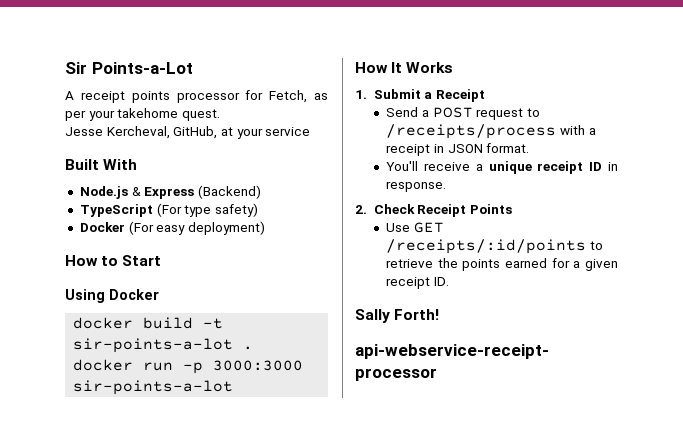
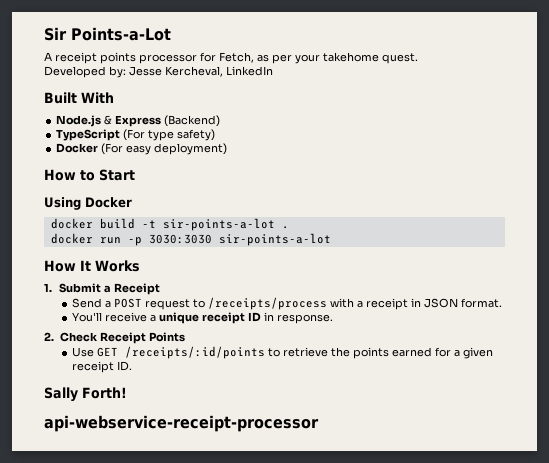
[65,126,311,139] Jesse Kercheval, GitHub, at your service -> [44,66,273,78] Developed by: Jesse Kercheval, LinkedIn
[213,360,304,371] 3000:3000 -> [148,234,212,244] 3030:3030

